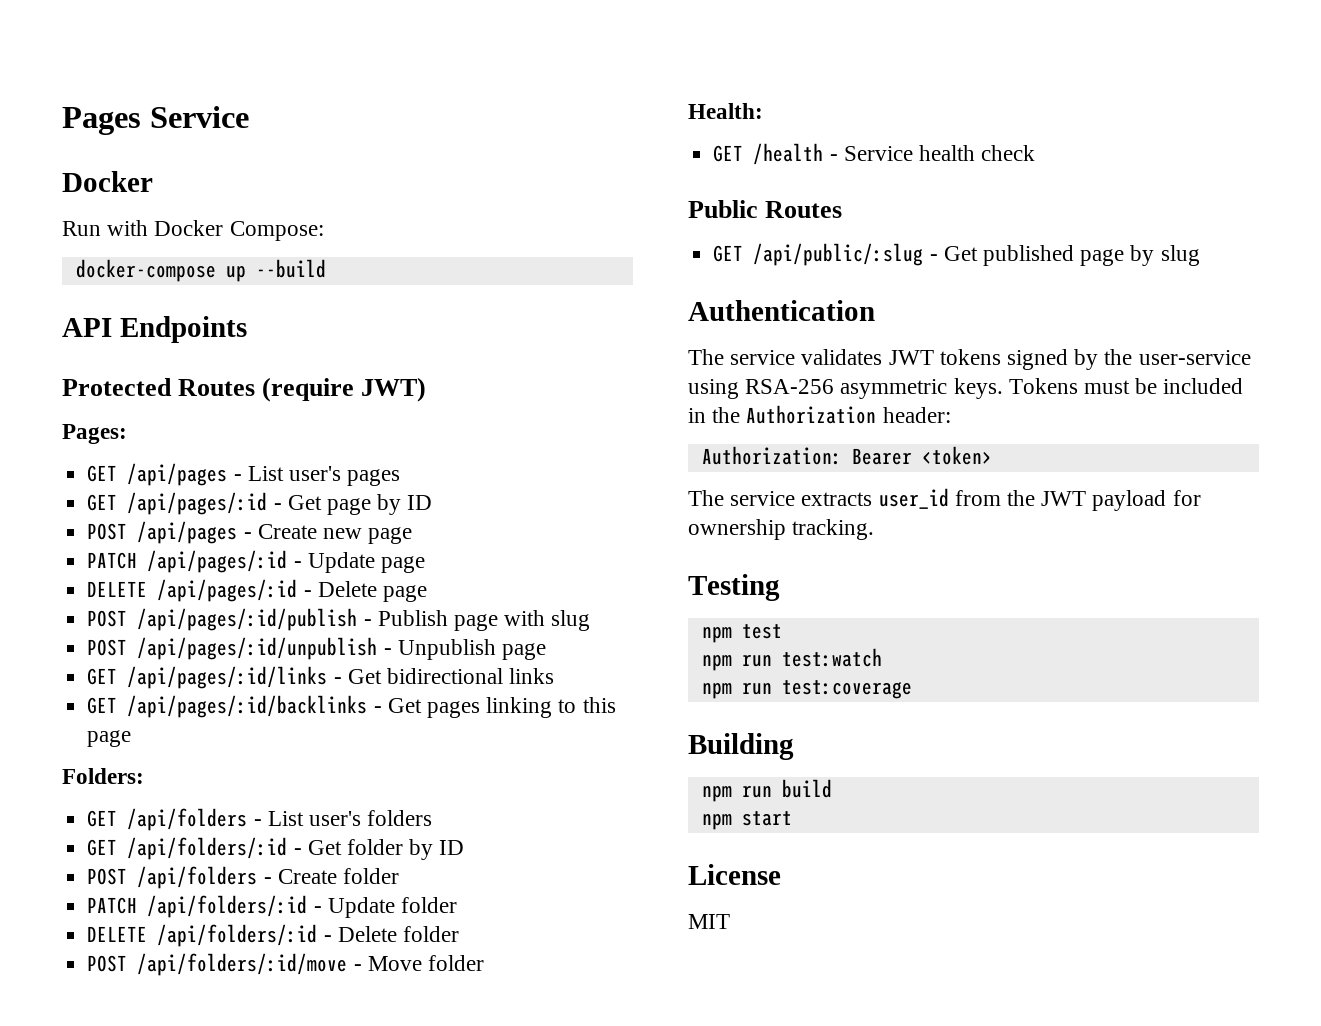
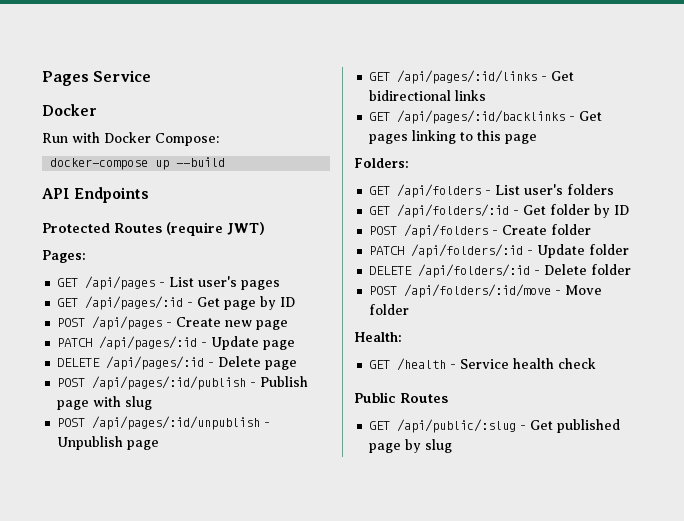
[688,300,875,321] [688,349,1251,370] [688,378,1244,399] [688,405,951,424] [701,446,992,465] [688,488,1201,511] [688,519,875,540] [688,574,780,601] [701,624,782,643] [701,648,882,671] [701,680,912,699] [688,733,794,760] [701,779,832,802] [701,811,792,830] [688,864,781,885] [688,914,730,929] // Authentication // The service validates JWT tokens signed by the user-service using RSA-256 asymmetric keys. Tokens must be included in the Authorization header: // Authorization: Bearer <token> // The service extracts user_id from the JWT payload for ownership tracking. // Testing // npm test // npm run test:watch // npm run test:coverage // Building // npm run build // npm start // License // MIT -> (453, 446) none

